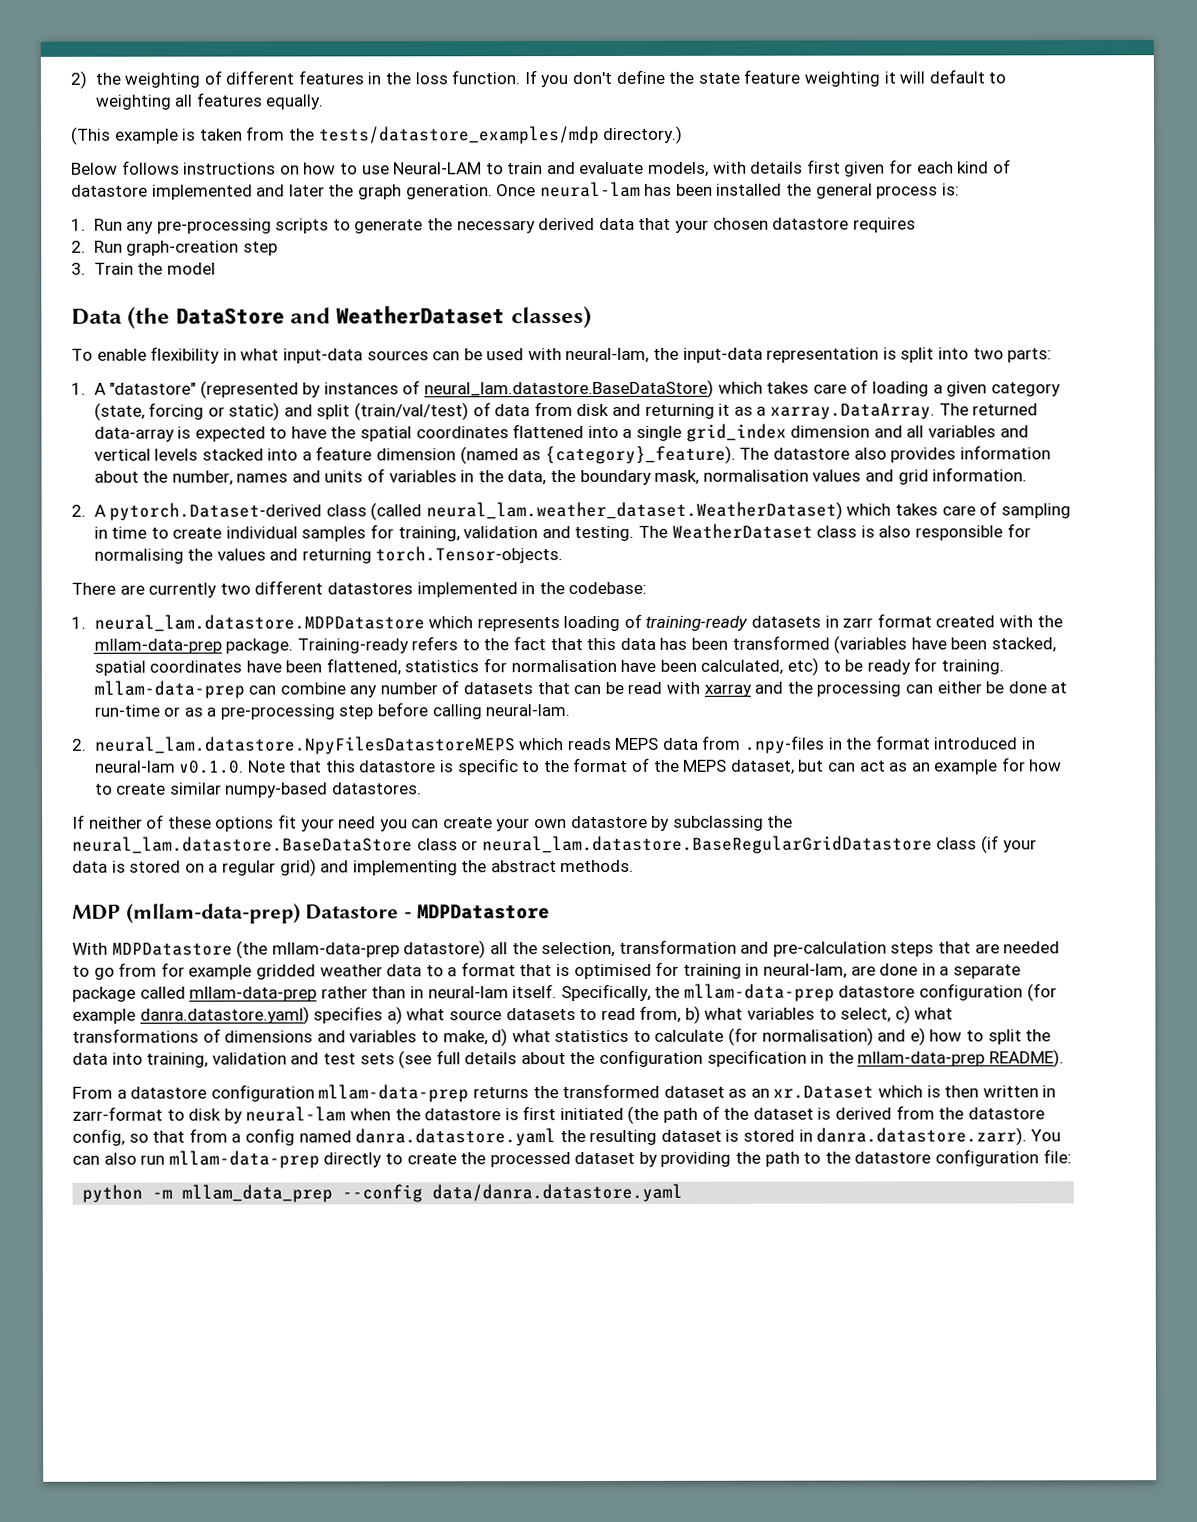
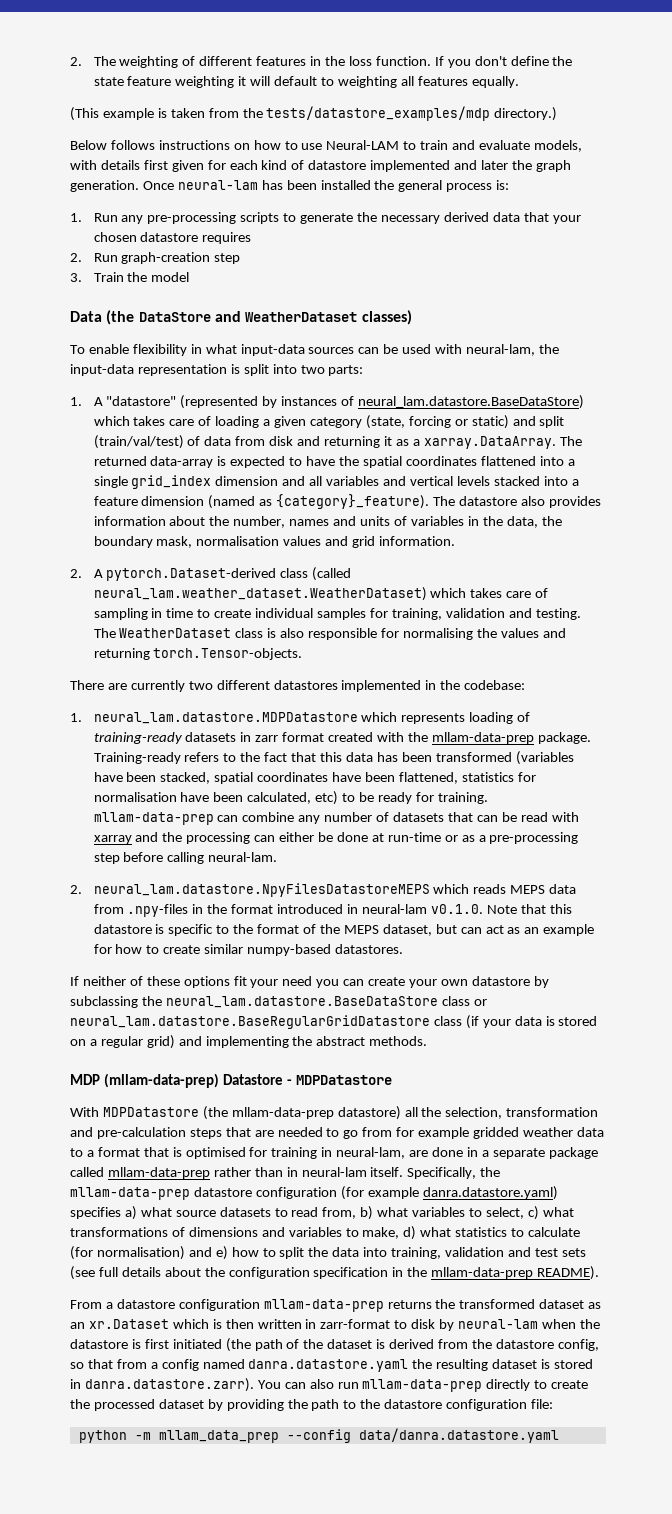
[70,70,121,89] 2) the -> [70,56,116,66] 2. The

